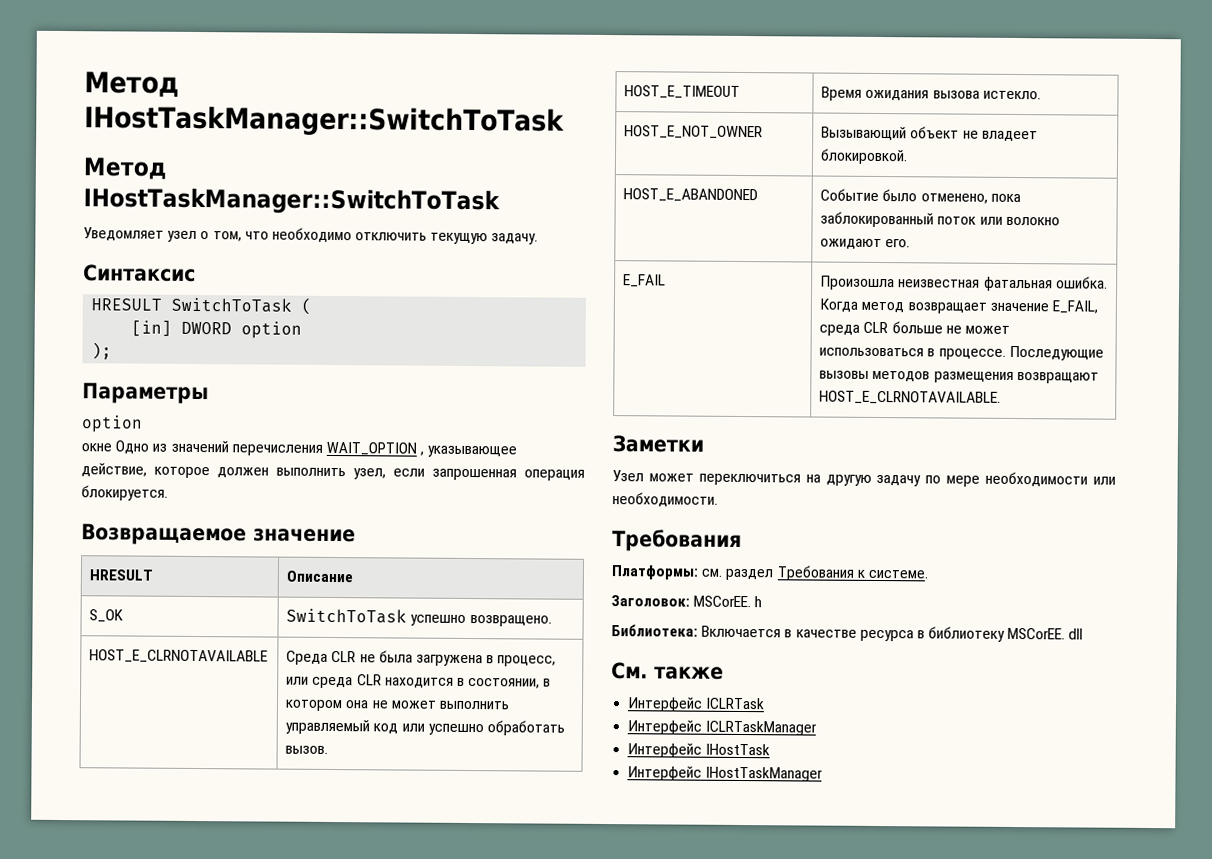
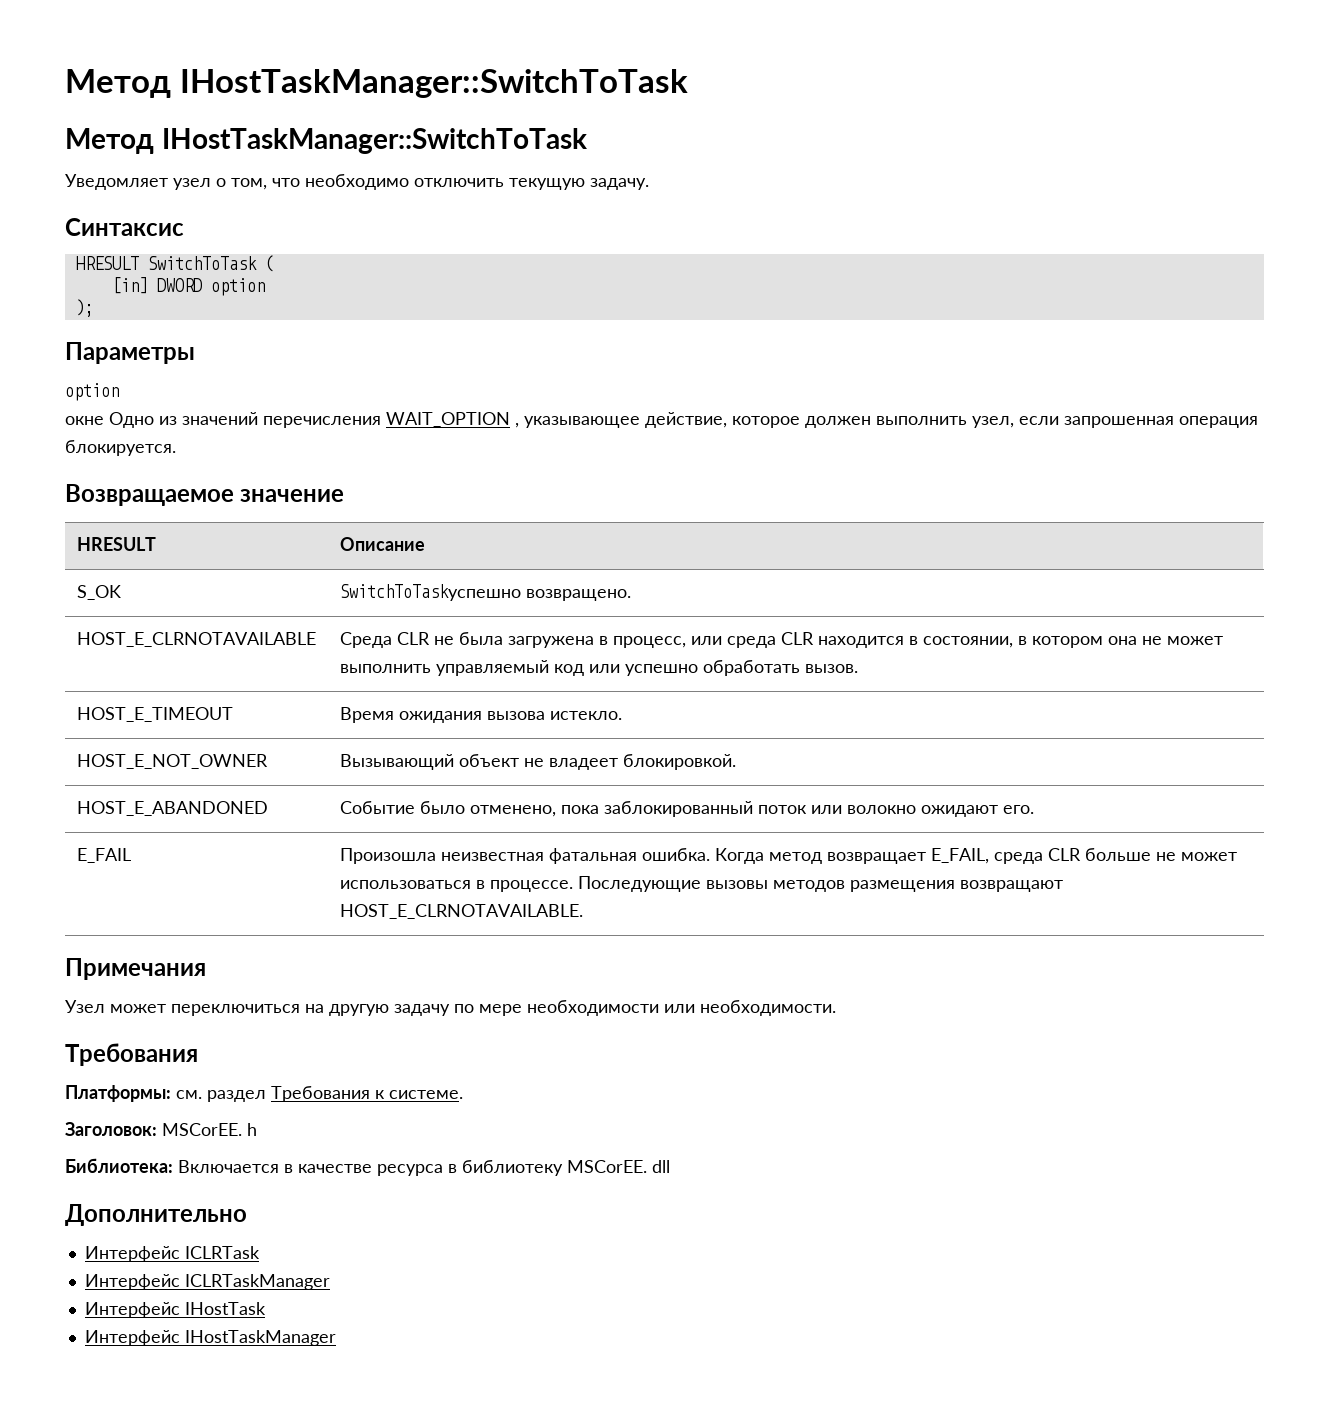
[286,608,467,626] SwitchToTask успешно -> [339,584,521,601] SwitchToTaskуспешно
[989,302,1049,312] значение -> (926, 858) none
[612,435,704,453] Заметки -> [65,958,206,980] Примечания
[611,662,724,680] См. также -> [65,1204,247,1226] Дополнительно

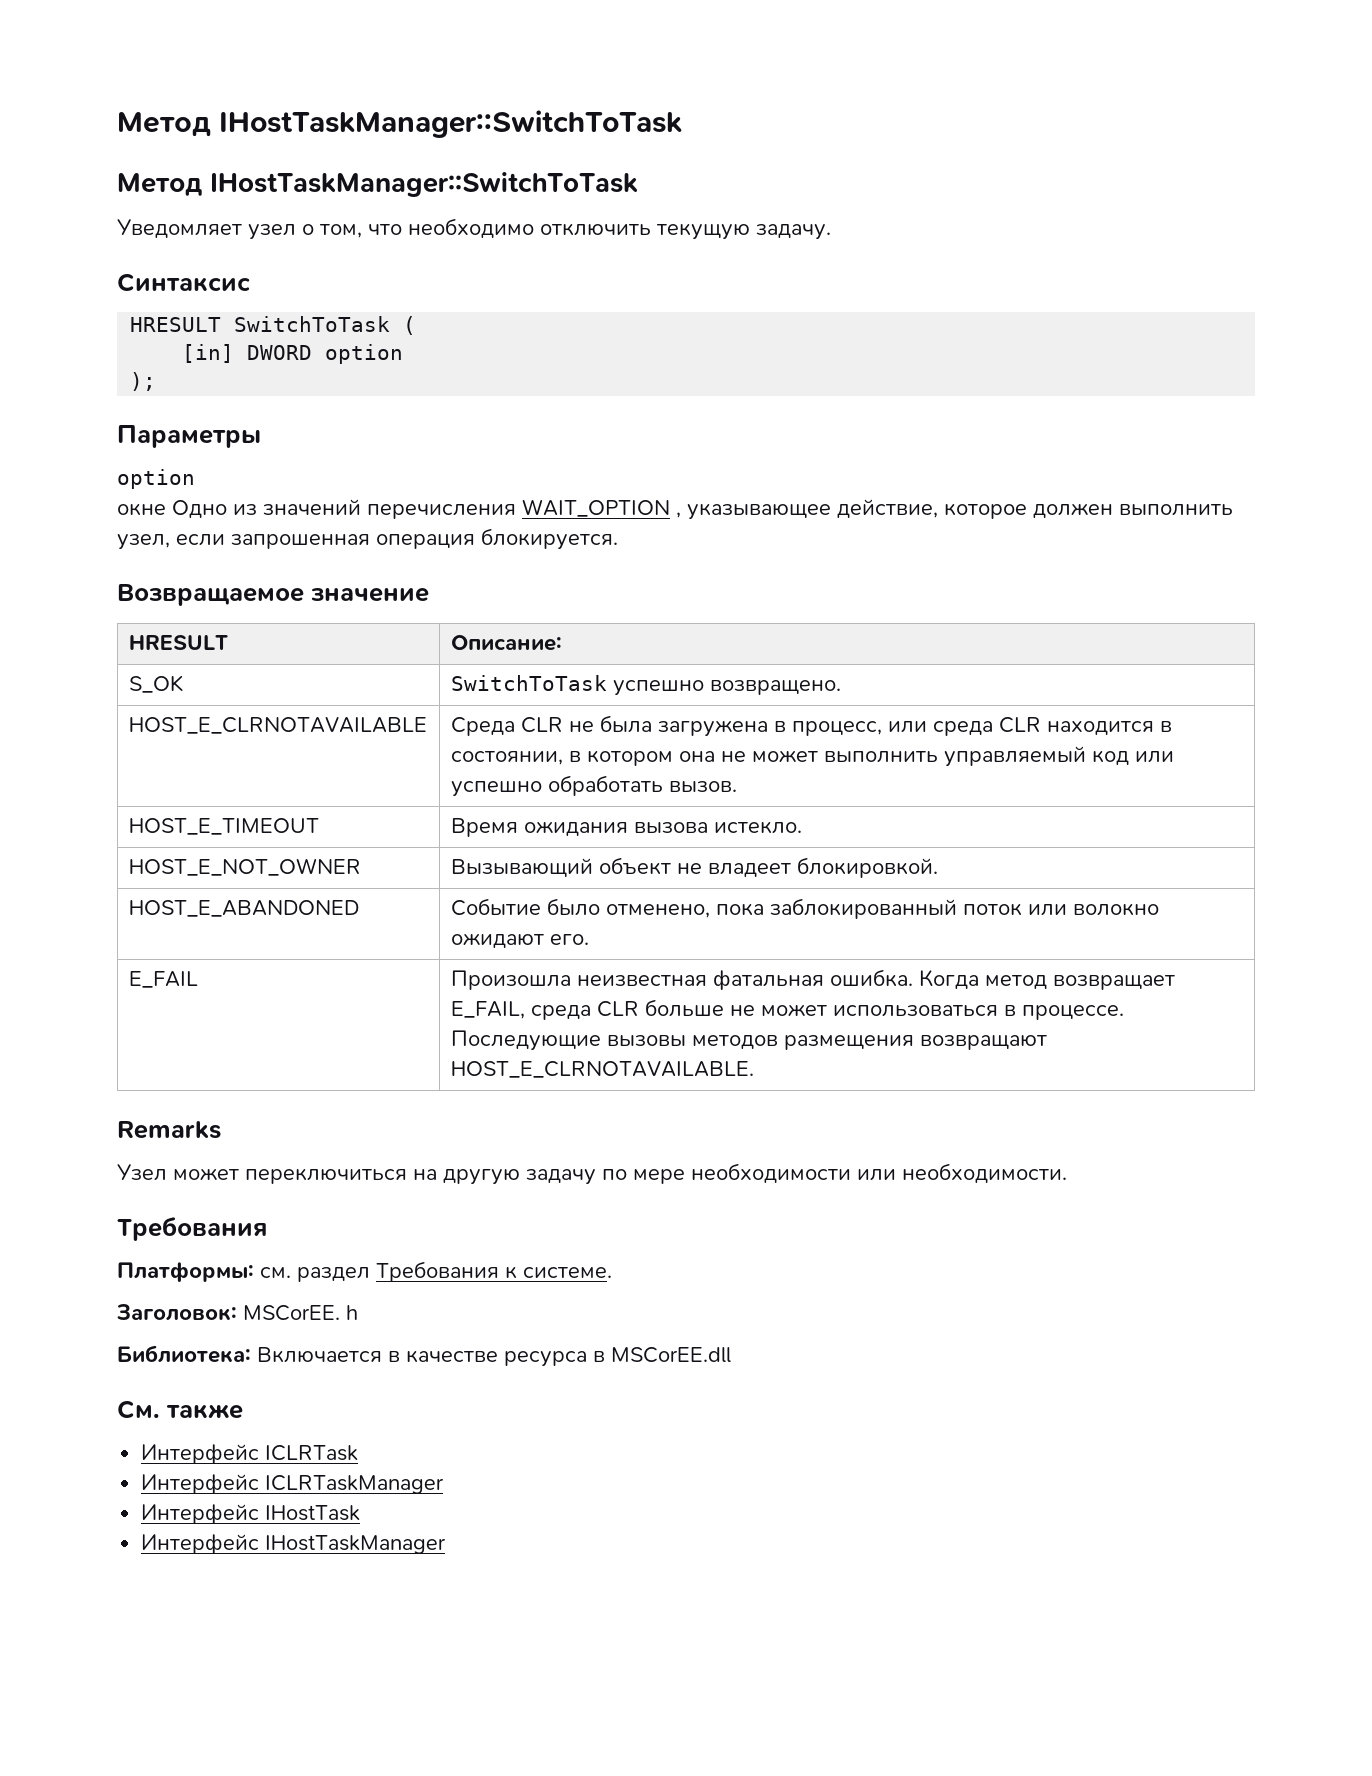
[339,537,425,551] Описание -> [450,635,562,651] Описание:
[339,584,521,601] SwitchToTaskуспешно -> [450,675,704,696] SwitchToTask успешно
[65,958,206,980] Примечания -> [117,1121,221,1139] Remarks
[462,1160,670,1176] [65,1204,247,1226] библиотеку MSCorEE. dll // Дополнительно -> [611,1347,731,1363] [117,1400,243,1420] MSCorEE.dll // См. также

